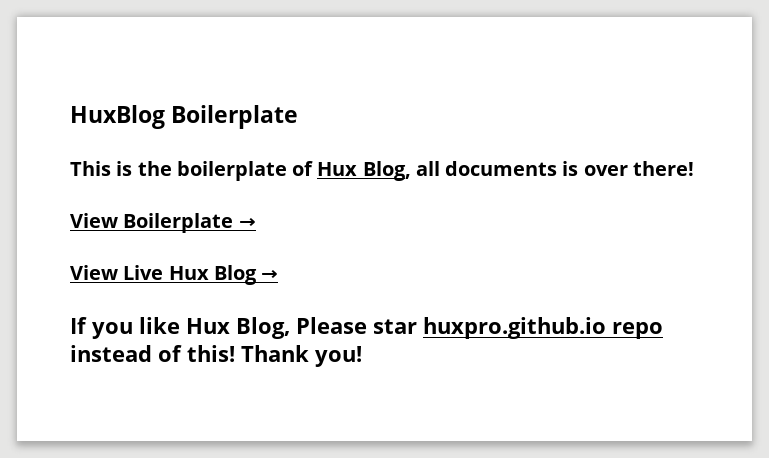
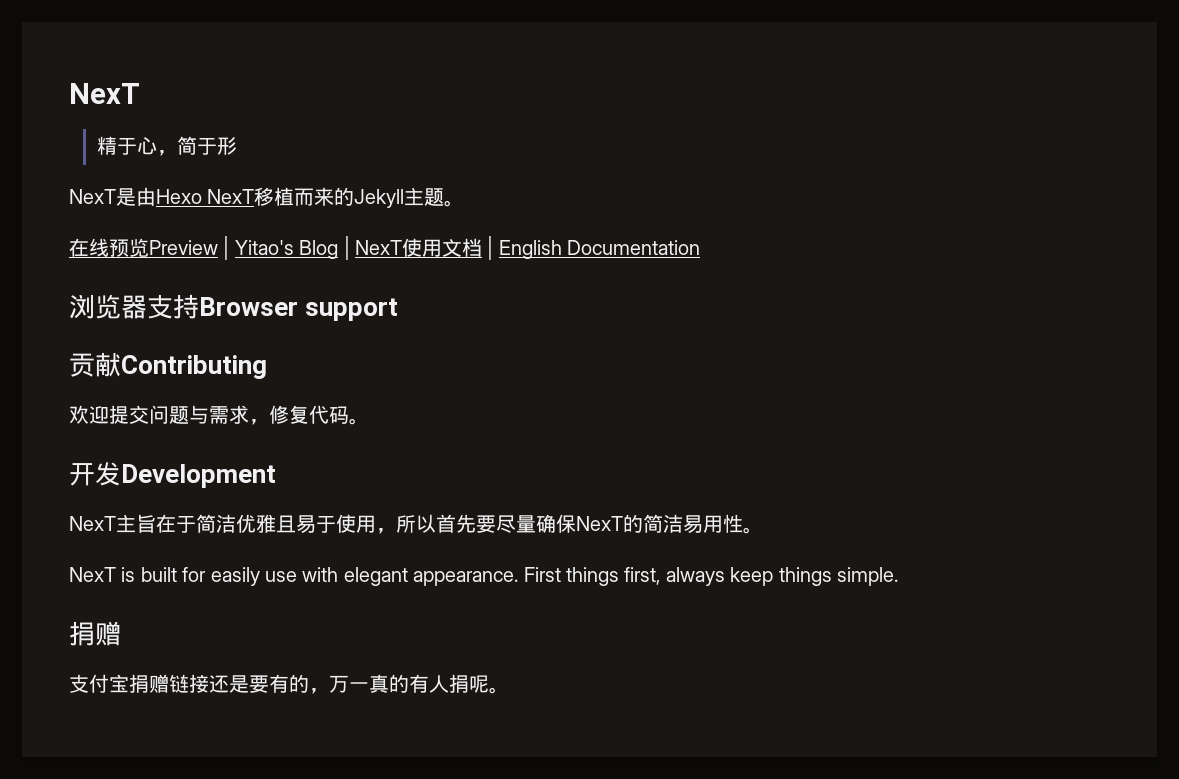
[70,105,299,129] [70,161,694,181] [70,213,256,233] [70,265,279,285] [70,317,663,339] [70,345,362,367] HuxBlog Boilerplate // This is the boilerplate of Hux Blog, all documents is over there! // View Boilerplate → // View Live Hux Blog → // If you like Hux Blog, Please star huxpro.github.io repo instead of this! Thank you! -> [69,83,140,104] [97,136,238,156] [69,187,465,208] [69,236,701,260] [69,294,399,321] [69,352,267,379] [69,405,369,425] [69,462,276,488] [69,514,763,534] [69,567,898,586] [69,621,121,646] [69,674,509,694] NexT // 精于心，简于形 // NexT是由Hexo NexT移植而来的Jekyll主题。 // 在线预览Preview | Yitao's Blog | NexT使用文档 | English Documentation // 浏览器支持Browser support // 贡献Contributing // 欢迎提交问题与需求，修复代码。 // 开发Development // NexT主旨在于简洁优雅且易于使用，所以首先要尽量确保NexT的简洁易用性。 // NexT is built for easily use with elegant appearance. First things first, always keep things simple. // 捐赠 // 支付宝捐赠链接还是要有的，万一真的有人捐呢。

